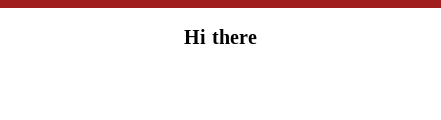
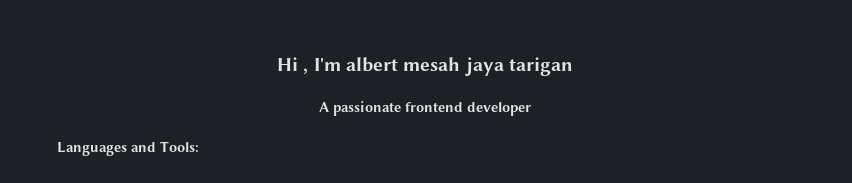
[211,29,257,44] there -> [303,57,573,76] [319,101,531,116] [57,141,199,156] , I'm albert mesah jaya tarigan // A passionate frontend developer // Languages and Tools:

